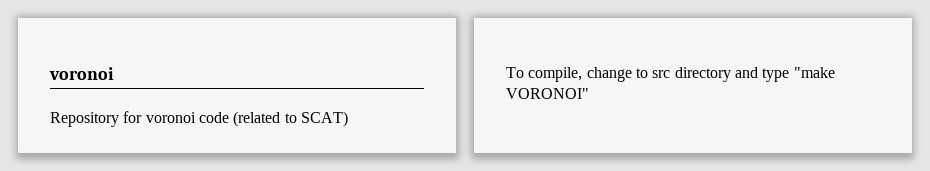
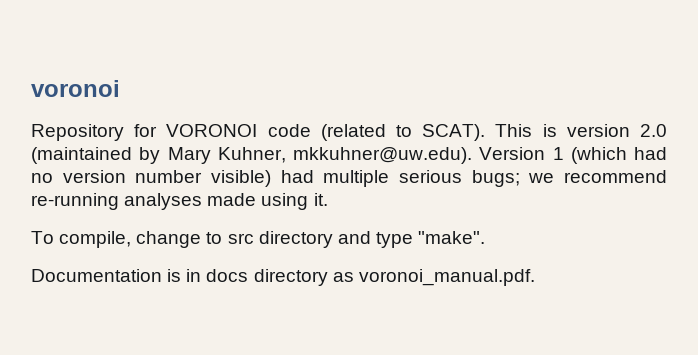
[145,112,196,123] voronoi -> [166,124,258,137] VORONOI
[300,111,348,127] SCAT) -> [422,124,667,141] [31,147,667,164] [31,170,668,187] [31,193,328,210] SCAT). This is version 2.0 (maintained by Mary Kuhner, mkkuhner@uw.edu). Version 1 (which had no version number visible) had multiple serious bugs; we recommend re-running analyses made using it.
[793,67,835,78] [506,88,589,99] "make VORONOI" -> [418,231,486,244] [31,269,535,286] "make". // Documentation is in docs directory as voronoi_manual.pdf.

